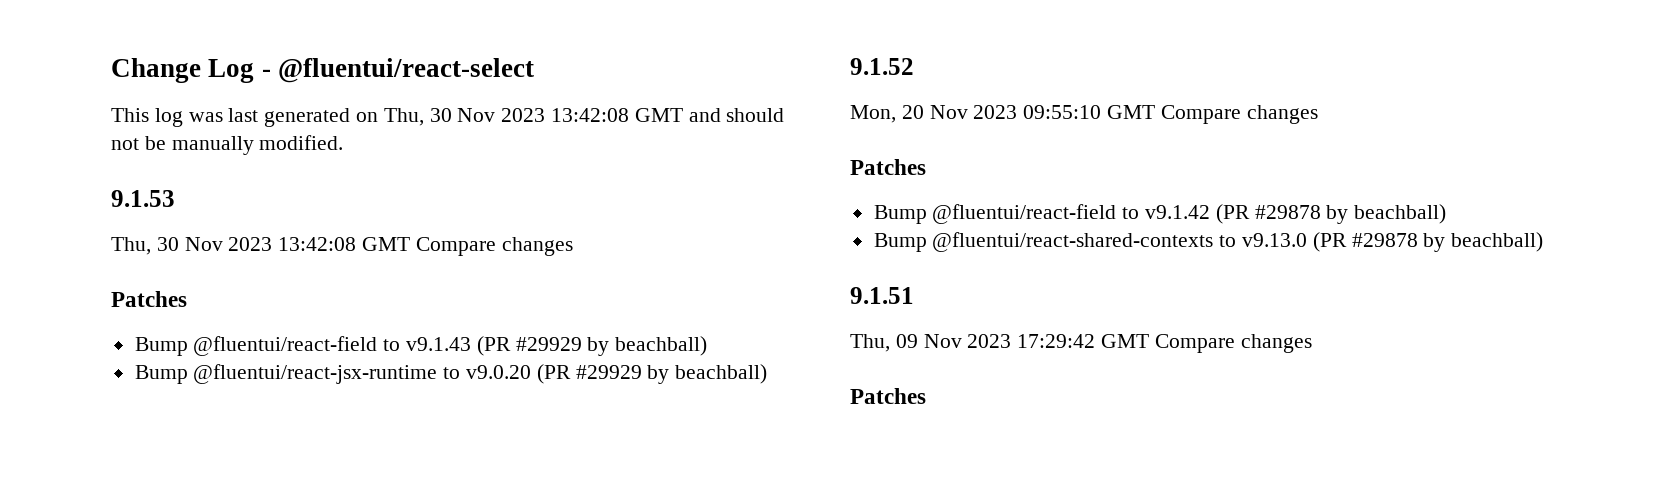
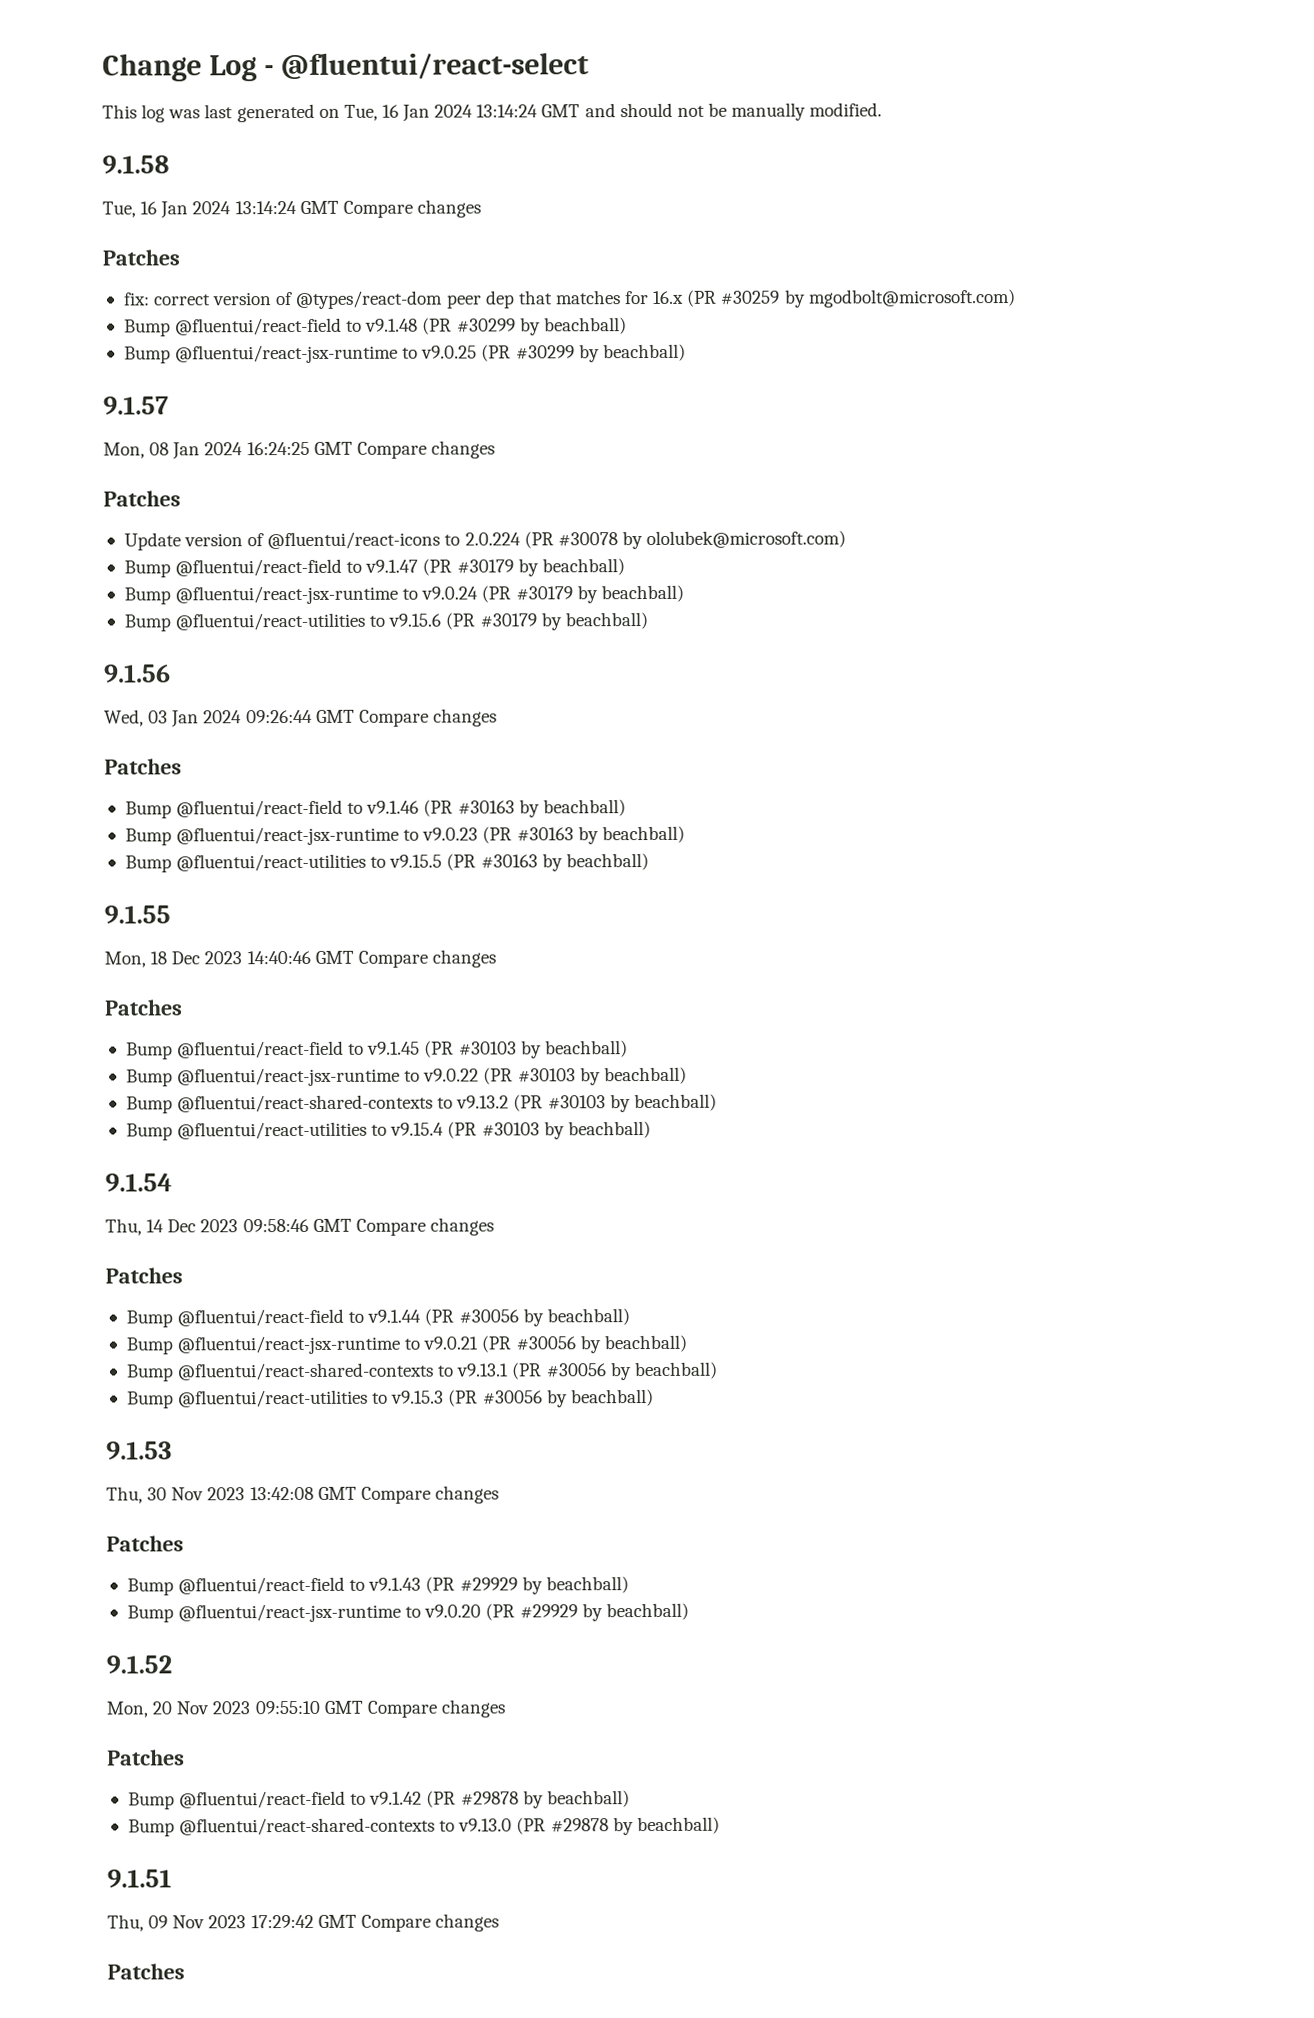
[383,108,630,126] Thu, 30 Nov 2023 13:42:08 -> [343,104,539,122] Tue, 16 Jan 2024 13:14:24
(344, 142) none -> [102,155,169,174] [102,199,481,219] [102,249,180,266] [122,288,1016,310] [123,317,627,337] [123,343,686,364] [103,396,169,415] [103,440,495,460] [103,490,181,507] [123,530,847,551] [123,558,625,578] [123,584,684,605] [123,612,648,632] [104,664,171,683] [104,708,497,728] [104,758,182,775] [124,799,626,819] [124,825,685,846] [124,853,649,873] [104,905,171,924] [104,949,496,968] [104,999,183,1016] [125,1040,628,1060] [125,1066,687,1087] [125,1093,717,1114] [125,1121,651,1141] [105,1173,172,1192] [105,1217,494,1236] [105,1267,183,1284] [125,1308,630,1328] [125,1334,687,1355] [125,1361,718,1382] [126,1389,654,1409] // 9.1.58 // Tue, 16 Jan 2024 13:14:24 GMT Compare changes // Patches // fix: correct version of @types/react-dom peer dep that matches for 16.x (PR #30259 by mgodbolt@microsoft.com) // Bump @fluentui/react-field to v9.1.48 (PR #30299 by beachball) // Bump @fluentui/react-jsx-runtime to v9.0.25 (PR #30299 by beachball) // 9.1.57 // Mon, 08 Jan 2024 16:24:25 GMT Compare changes // Patches // Update version of @fluentui/react-icons to 2.0.224 (PR #30078 by ololubek@microsoft.com) // Bump @fluentui/react-field to v9.1.47 (PR #30179 by beachball) // Bump @fluentui/react-jsx-runtime to v9.0.24 (PR #30179 by beachball) // Bump @fluentui/react-utilities to v9.15.6 (PR #30179 by beachball) // 9.1.56 // Wed, 03 Jan 2024 09:26:44 GMT Compare changes // Patches // Bump @fluentui/react-field to v9.1.46 (PR #30163 by beachball) // Bump @fluentui/react-jsx-runtime to v9.0.23 (PR #30163 by beachball) // Bump @fluentui/react-utilities to v9.15.5 (PR #30163 by beachball) // 9.1.55 // Mon, 18 Dec 2023 14:40:46 GMT Compare changes // Patches // Bump @fluentui/react-field to v9.1.45 (PR #30103 by beachball) // Bump @fluentui/react-jsx-runtime to v9.0.22 (PR #30103 by beachball) // Bump @fluentui/react-shared-contexts to v9.13.2 (PR #30103 by beachball) // Bump @fluentui/react-utilities to v9.15.4 (PR #30103 by beachball) // 9.1.54 // Thu, 14 Dec 2023 09:58:46 GMT Compare changes // Patches // Bump @fluentui/react-field to v9.1.44 (PR #30056 by beachball) // Bump @fluentui/react-jsx-runtime to v9.0.21 (PR #30056 by beachball) // Bump @fluentui/react-shared-contexts to v9.13.1 (PR #30056 by beachball) // Bump @fluentui/react-utilities to v9.15.3 (PR #30056 by beachball)

